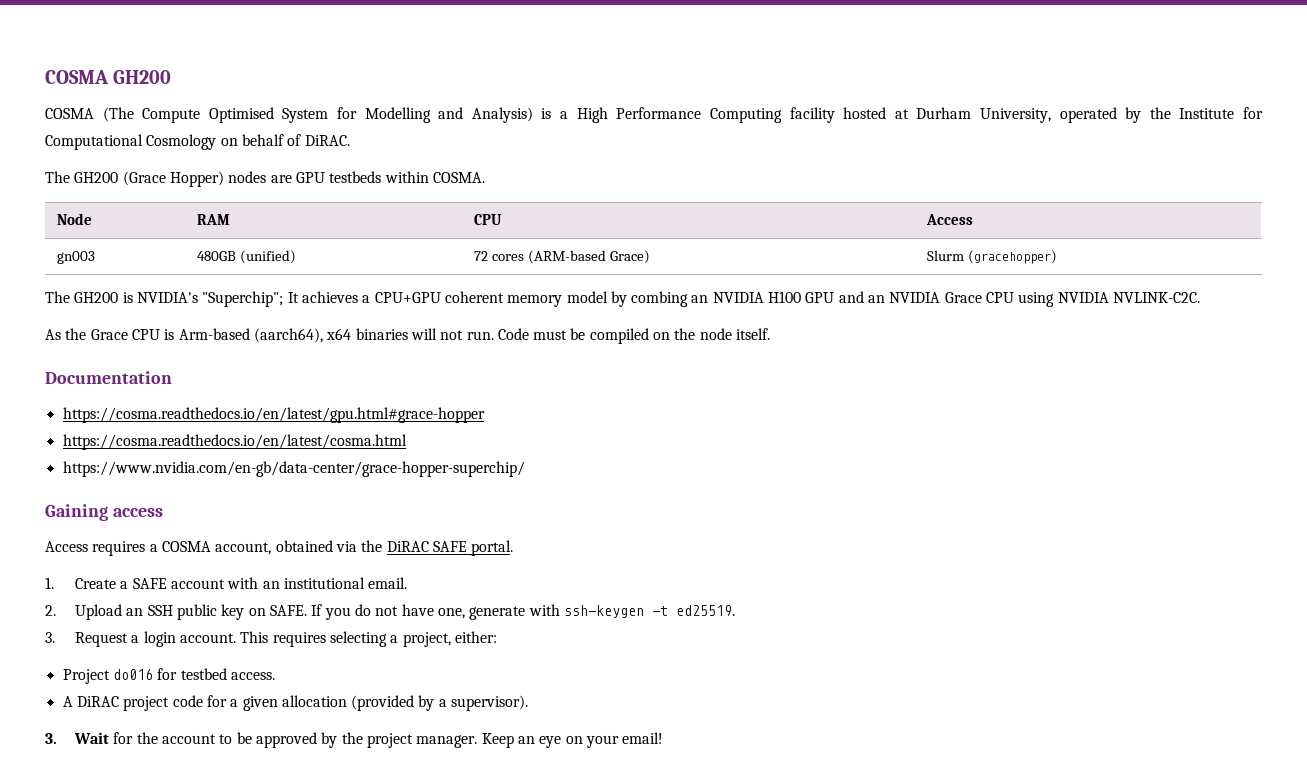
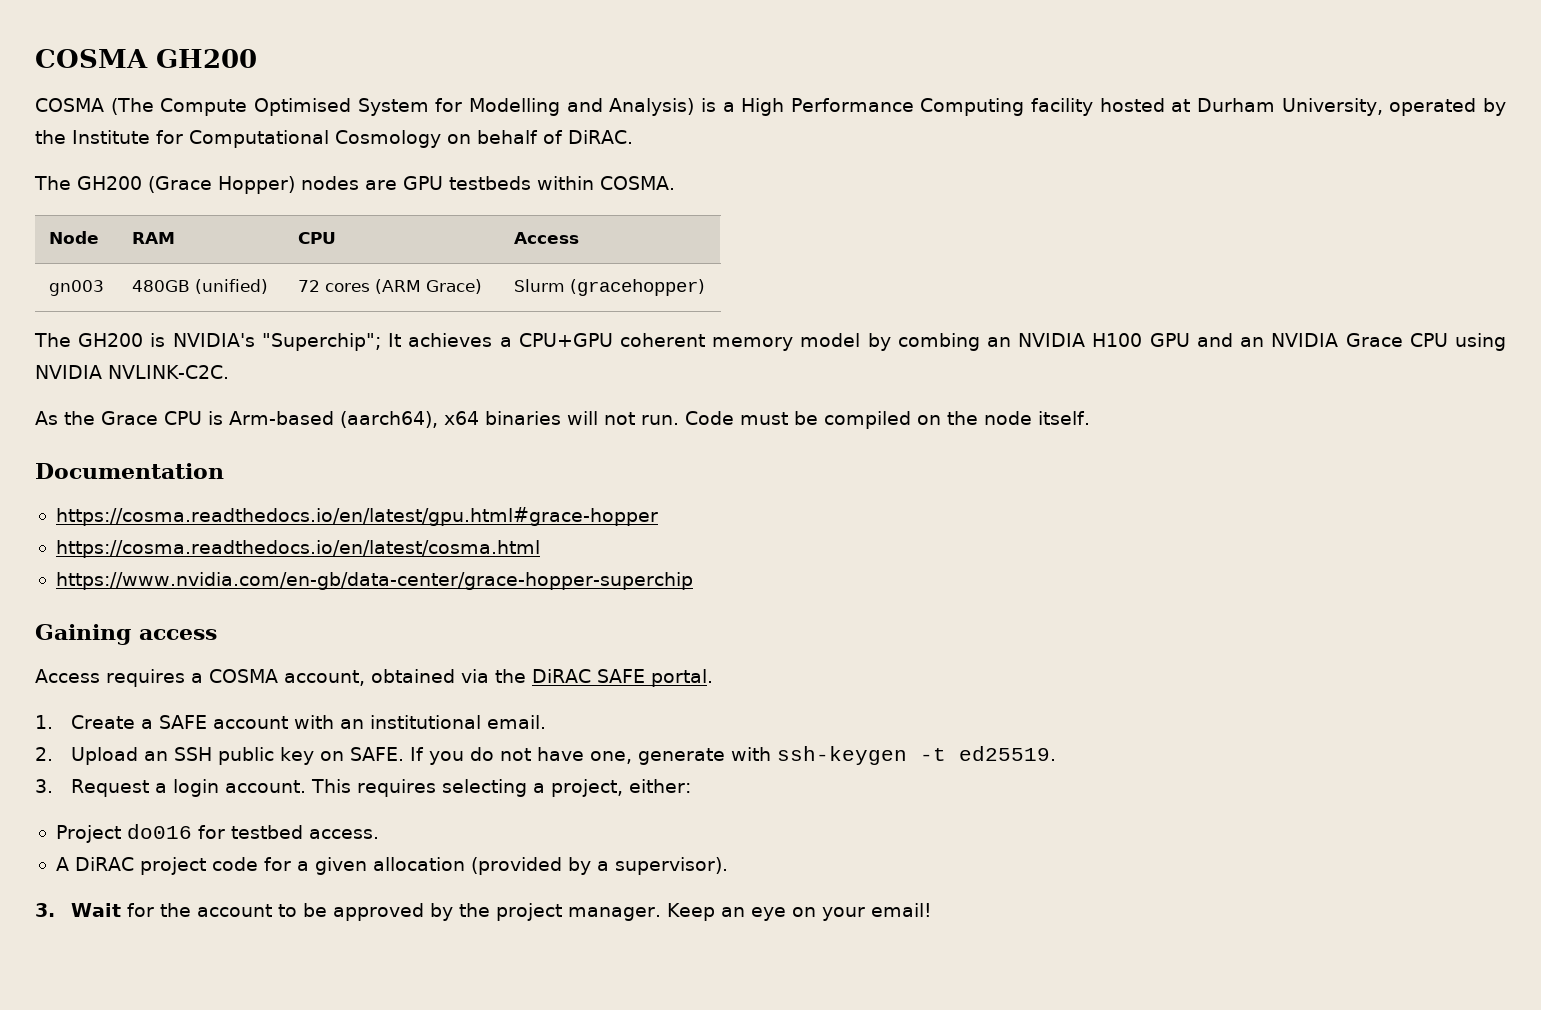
[528,250,607,264] (ARM-based -> [374,279,421,294] (ARM
[62,461,525,477] https://www.nvidia.com/en-gb/data-center/grace-hopper-superchip/ -> [55,572,693,590] https://www.nvidia.com/en-gb/data-center/grace-hopper-superchip

